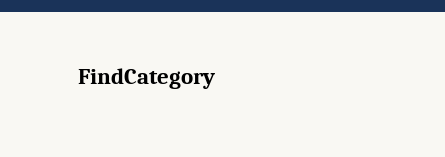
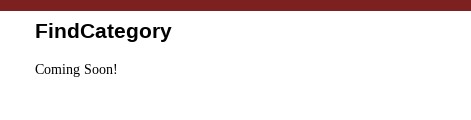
(215, 78) none -> [35,64,118,77] // Coming Soon!

